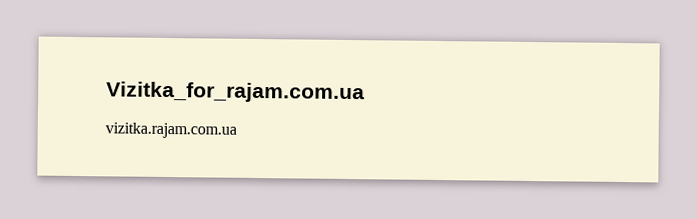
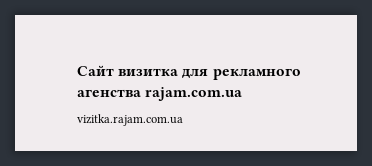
[106,81,365,104] Vizitka_for_rajam.com.ua -> [77,65,301,80] [77,87,243,101] Сайт визитка для рекламного агенства rajam.com.ua

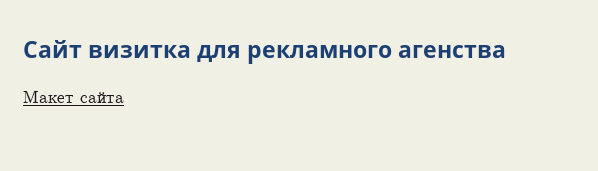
[145,87,243,101] [77,114,183,126] rajam.com.ua // vizitka.rajam.com.ua -> [23,90,124,103] // Макет сайта

